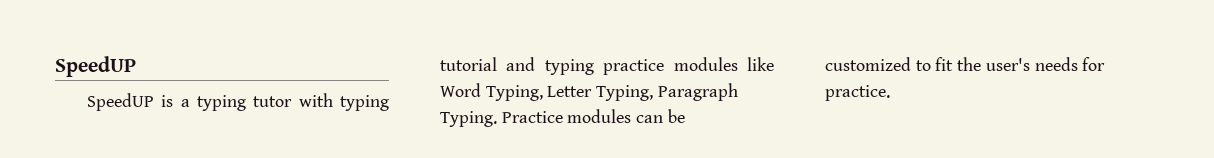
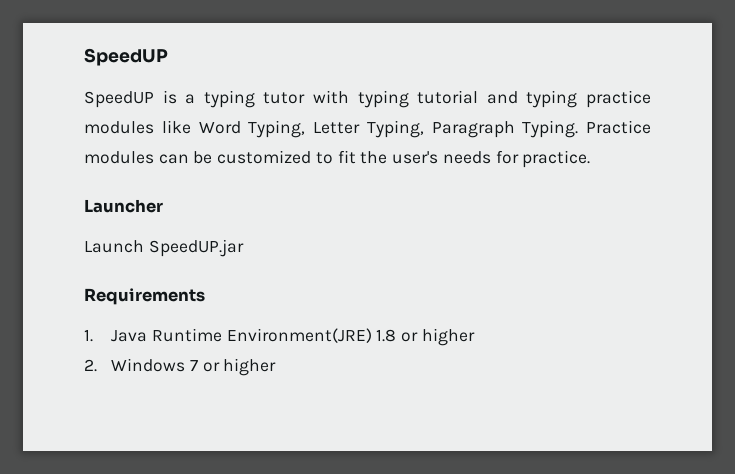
(890, 93) none -> [84,199,163,213] [84,239,244,257] [84,288,205,305] [84,328,475,346] [84,358,277,376] // Launcher // Launch SpeedUP.jar // Requirements // 1. Java Runtime Environment(JRE) 1.8 or higher // 2. Windows 7 or higher

